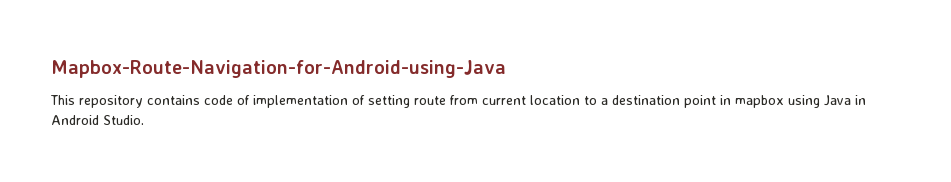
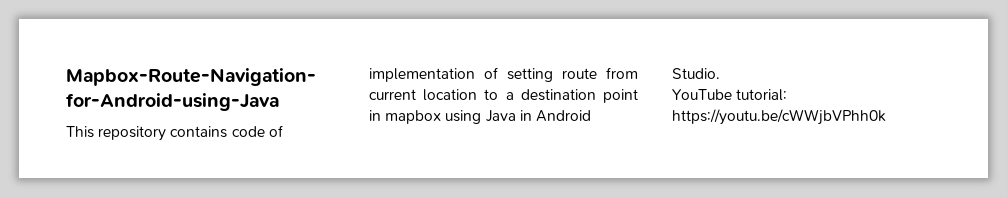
(144, 120) none -> [672,89,788,101] [672,109,886,125] // YouTube tutorial: https://youtu.be/cWWjbVPhh0k

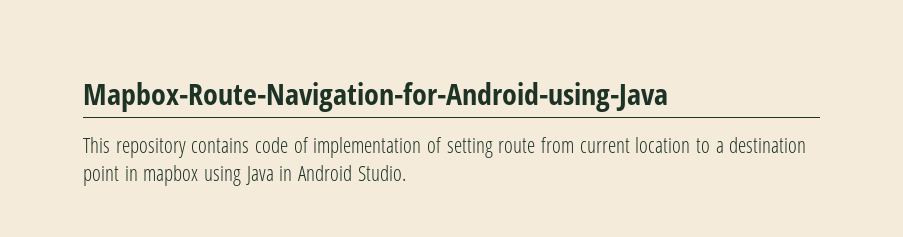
[672,89,788,101] [672,109,886,125] // YouTube tutorial: https://youtu.be/cWWjbVPhh0k -> (406, 173) none

